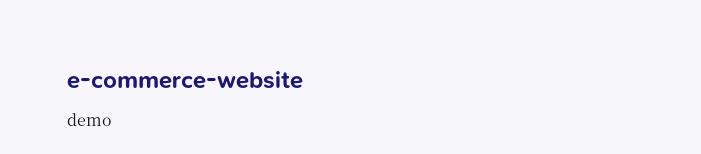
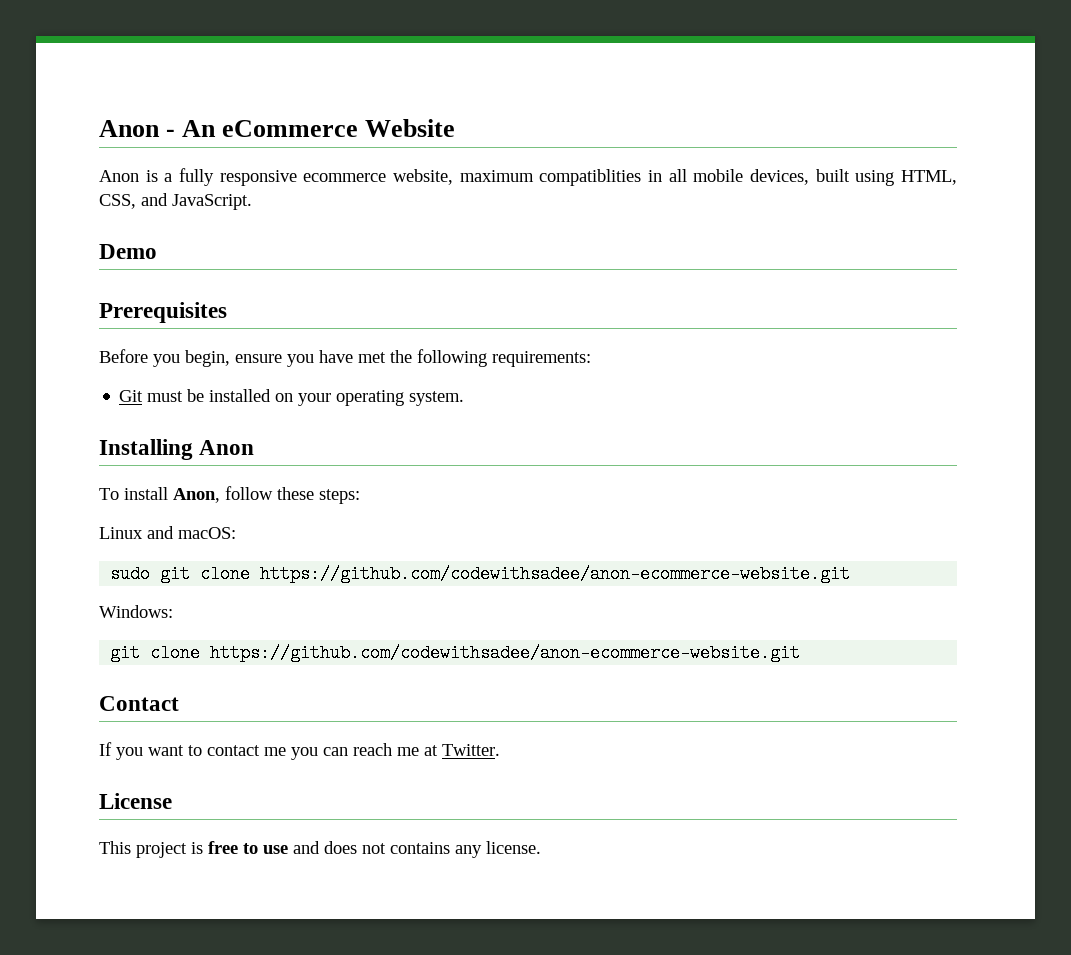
[67,71,303,89] [67,113,112,126] e-commerce-website // demo -> [99,119,456,137] [99,168,957,186] [99,193,252,210] [99,244,157,259] [99,302,227,323] [99,349,591,367] [119,389,465,406] [99,439,255,460] [99,486,360,504] [99,526,236,539] [110,565,851,583] [99,605,173,618] [110,644,801,662] [99,696,179,711] [99,742,500,760] [99,793,172,809] [99,841,541,858] Anon - An eCommerce Website // Anon is a fully responsive ecommerce website, maximum compatiblities in all mobile devices, built using HTML, CSS, and JavaScript. // Demo // Prerequisites // Before you begin, ensure you have met the following requirements: // Git must be installed on your operating system. // Installing Anon // To install Anon, follow these steps: // Linux and macOS: // sudo git clone https://github.com/codewithsadee/anon-ecommerce-website.git // Windows: // git clone https://github.com/codewithsadee/anon-ecommerce-website.git // Contact // If you want to contact me you can reach me at Twitter. // License // This project is free to use and does not contains any license.

